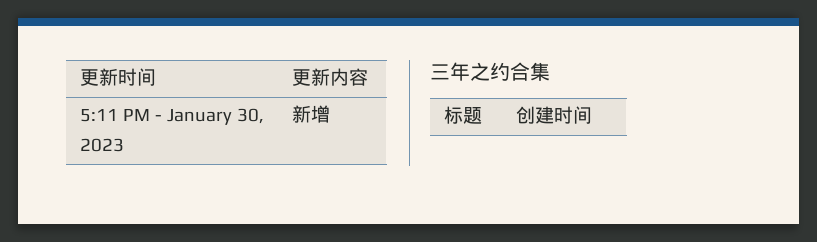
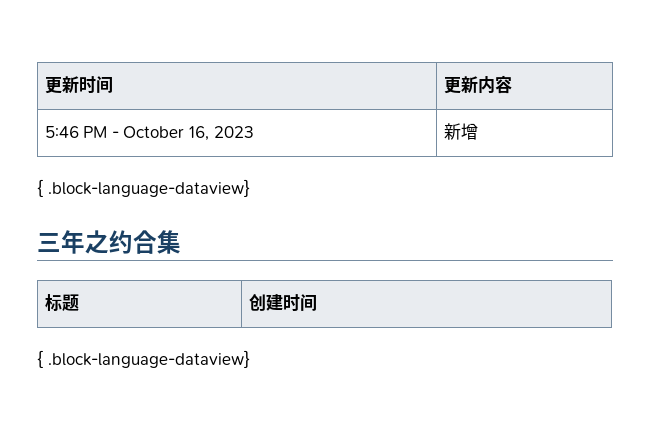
[79,109,118,122] 5:11 -> [44,126,79,138] 5:46
[166,108,264,125] January 30, -> [123,126,210,141] October 16,
(330, 114) none -> [37,179,250,197] // { .block-language-dataview}
(592, 115) none -> [37,350,250,368] // { .block-language-dataview}

